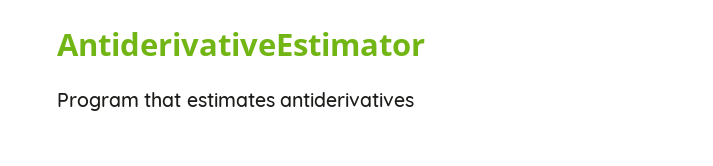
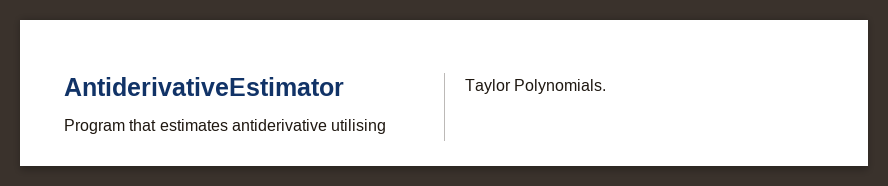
[279,92,414,107] antiderivatives -> [231,119,387,134] [465,79,607,94] antiderivative utilising Taylor Polynomials.

